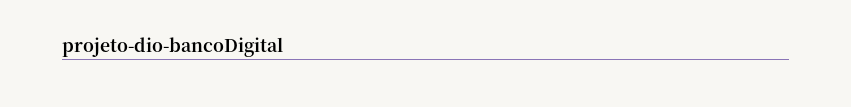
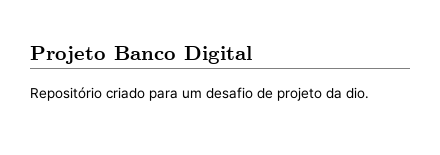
[62,37,283,57] projeto-dio-bancoDigital -> [30,46,252,64] [30,87,369,101] Projeto Banco Digital // Repositório criado para um desafio de projeto da dio.

